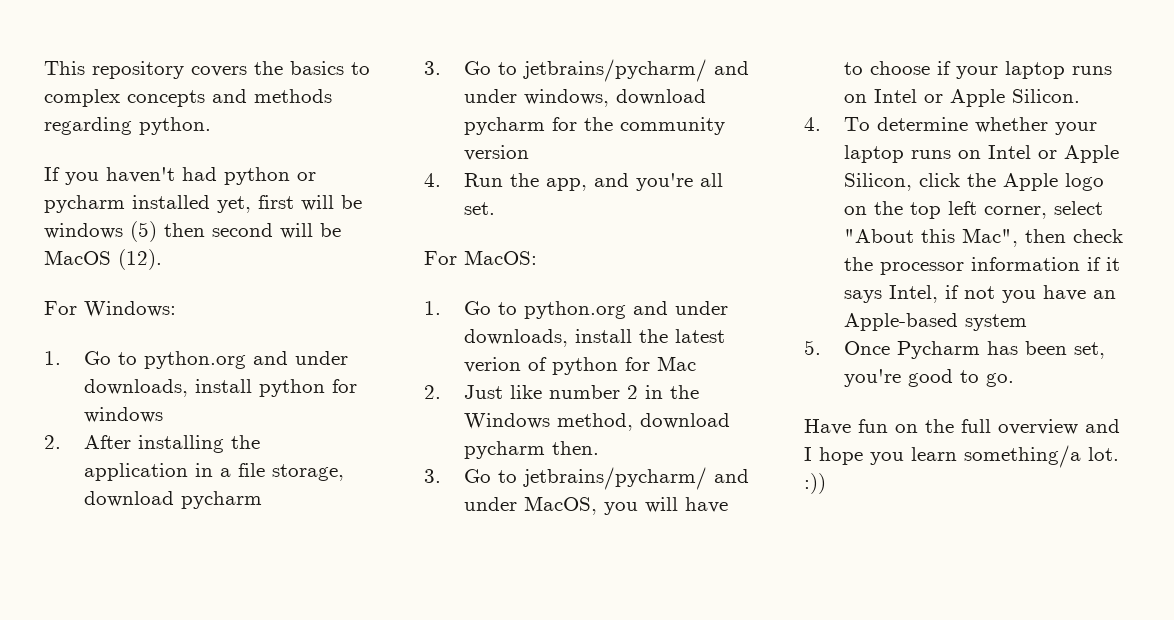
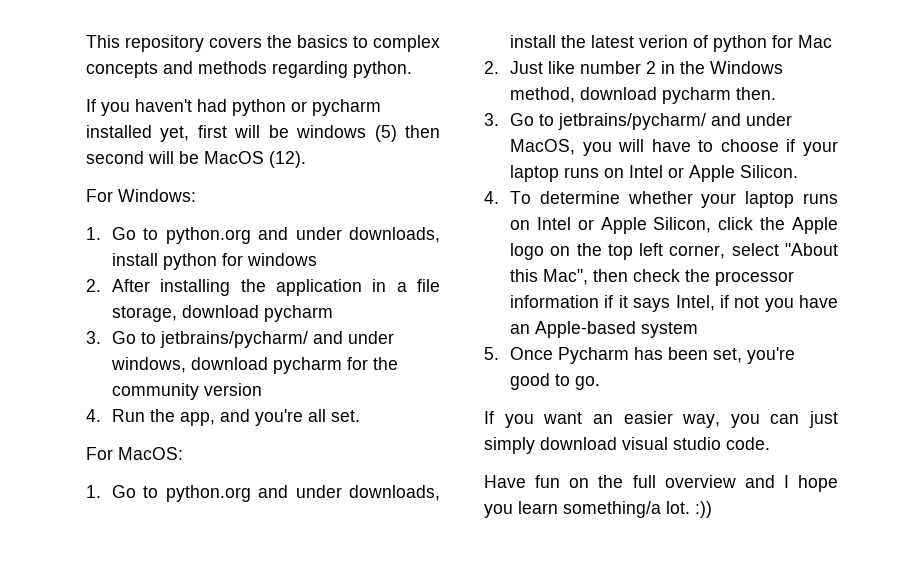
(1014, 380) none -> [484,411,838,428] [484,437,770,454] // If you want an easier way, you can just simply download visual studio code.

